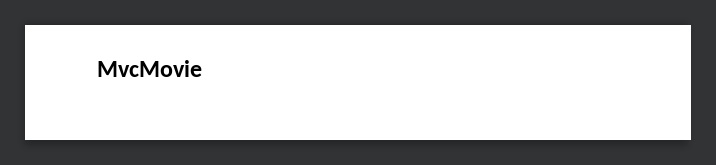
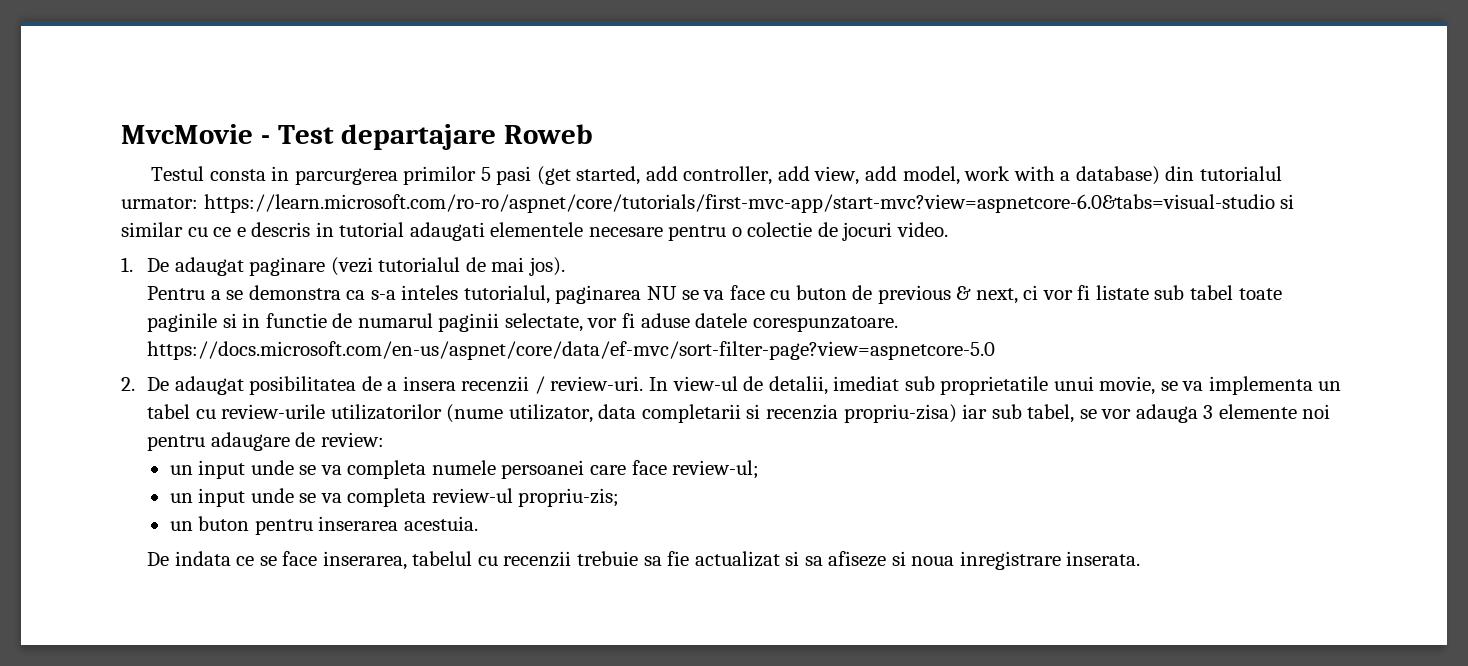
(202, 68) none -> [260,124,593,150] [151,166,1282,185] [121,194,1295,213] [121,222,949,241] [121,257,565,276] [147,285,1282,304] [147,313,898,332] [147,341,996,360] [121,376,1342,395] [147,404,1331,423] [147,432,384,451] [169,460,760,479] [169,488,620,507] [169,516,478,535] [147,551,1141,570] - Test departajare Roweb // Testul consta in parcurgerea primilor 5 pasi (get started, add controller, add view, add model, work with a database) din tutorialul urmator: https://learn.microsoft.com/ro-ro/aspnet/core/tutorials/first-mvc-app/start-mvc?view=aspnetcore-6.0&tabs=visual-studio si similar cu ce e descris in tutorial adaugati elementele necesare pentru o colectie de jocuri video. // 1. De adaugat paginare (vezi tutorialul de mai jos). // Pentru a se demonstra ca s-a inteles tutorialul, paginarea NU se va face cu buton de previous & next, ci vor fi listate sub tabel toate paginile si in functie de numarul paginii selectate, vor fi aduse datele corespunzatoare. https://docs.microsoft.com/en-us/aspnet/core/data/ef-mvc/sort-filter-page?view=aspnetcore-5.0 // 2. De adaugat posibilitatea de a insera recenzii / review-uri. In view-ul de detalii, imediat sub proprietatile unui movie, se va implementa un tabel cu review-urile utilizatorilor (nume utilizator, data completarii si recenzia propriu-zisa) iar sub tabel, se vor adauga 3 elemente noi pentru adaugare de review: // un input unde se va completa numele persoanei care face review-ul; // un input unde se va completa review-ul propriu-zis; // un buton pentru inserarea acestuia. // De indata ce se face inserarea, tabelul cu recenzii trebuie sa fie actualizat si sa afiseze si noua inregistrare inserata.

